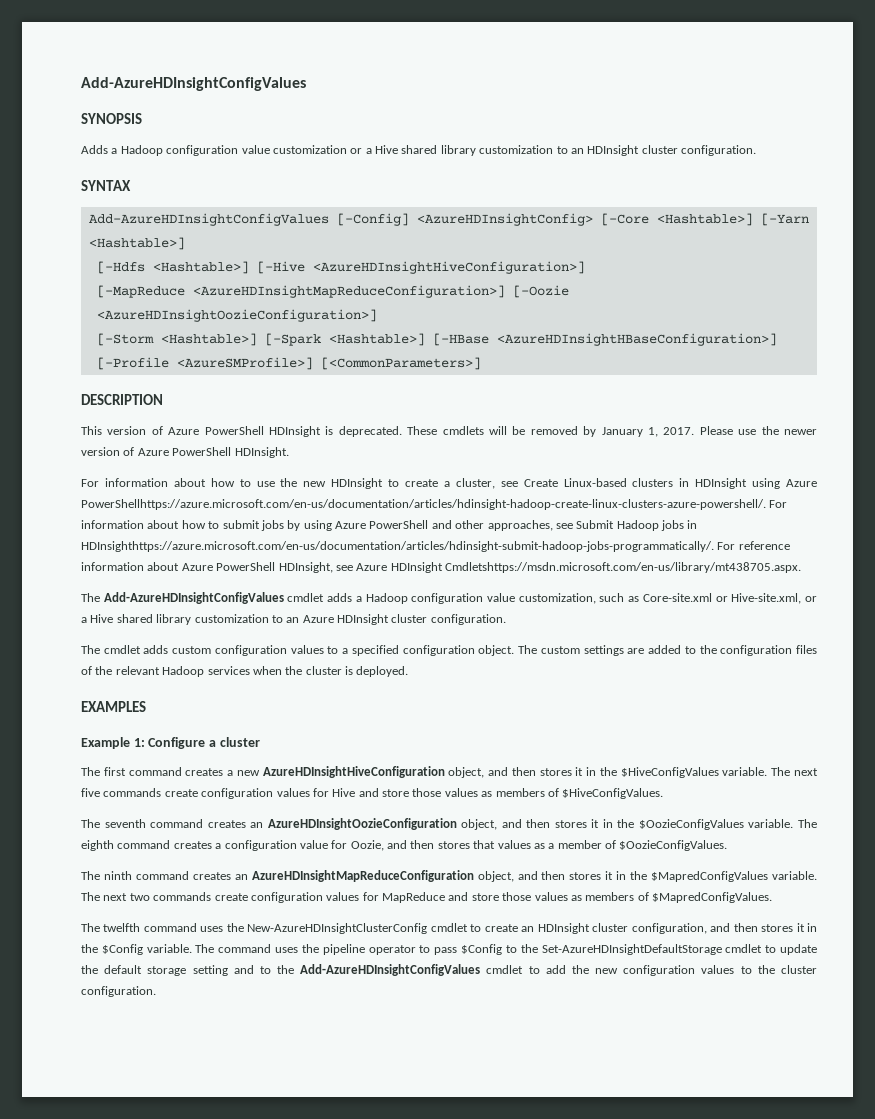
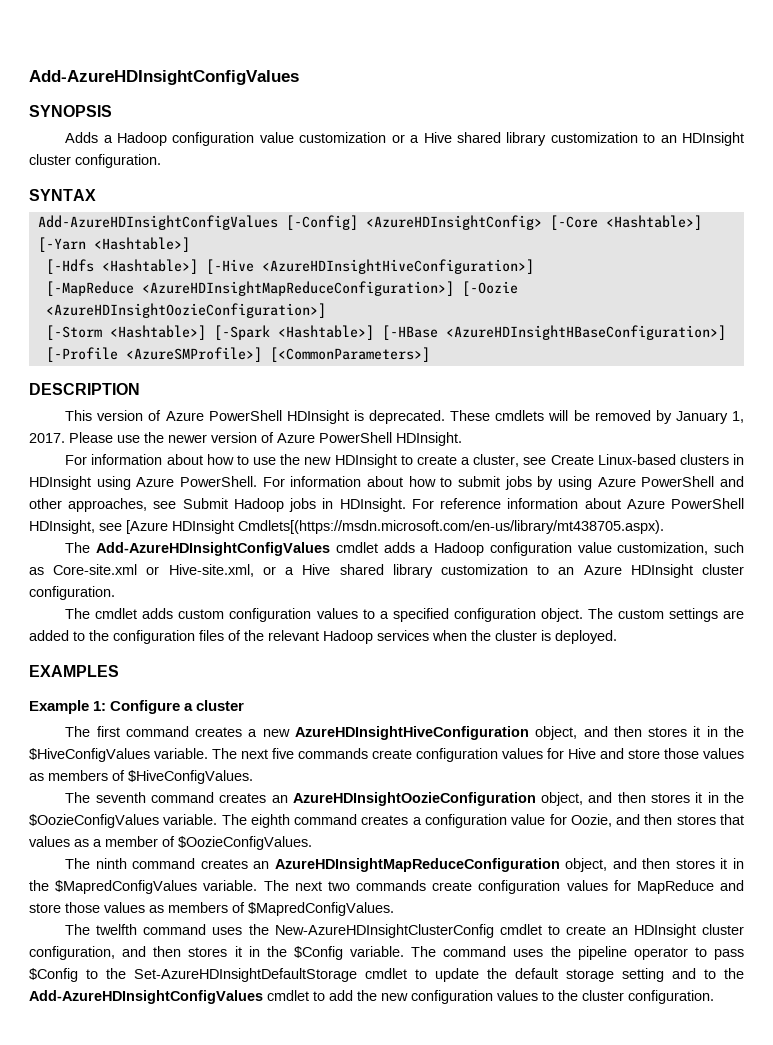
[81,499,766,510] PowerShellhttps://azure.microsoft.com/en-us/documentation/articles/hdinsight-hadoop-create-linux-clusters-azure-powershell/. -> [180,476,257,487] PowerShell.
[81,541,714,552] HDInsighthttps://azure.microsoft.com/en-us/documentation/articles/hdinsight-submit-hadoop-jobs-programmatically/. -> [339,498,406,512] HDInsight.
[356,562,801,573] Azure HDInsight Cmdletshttps://msdn.microsoft.com/en-us/library/mt438705.aspx. -> [126,520,664,534] [Azure HDInsight Cmdlets[(https://msdn.microsoft.com/en-us/library/mt438705.aspx).

